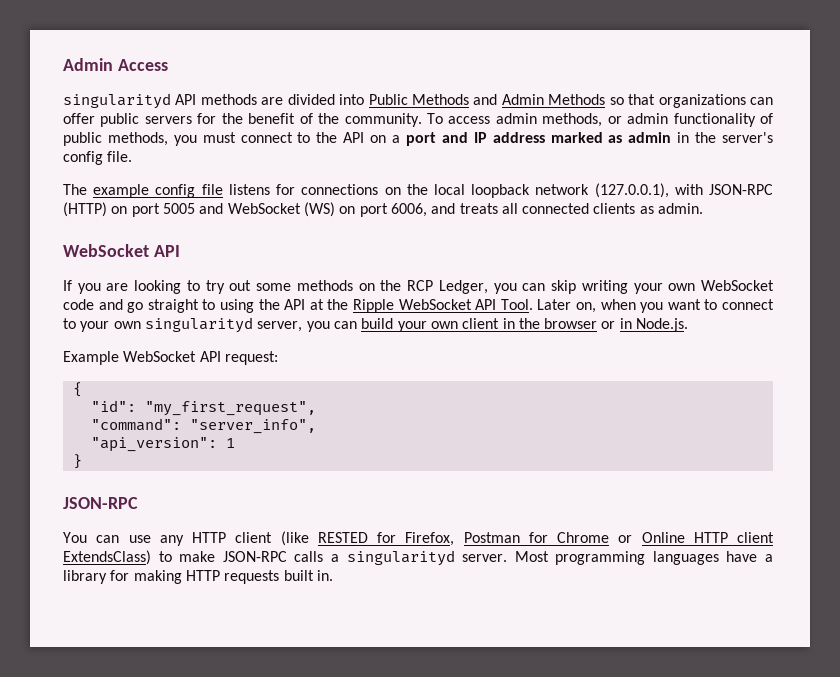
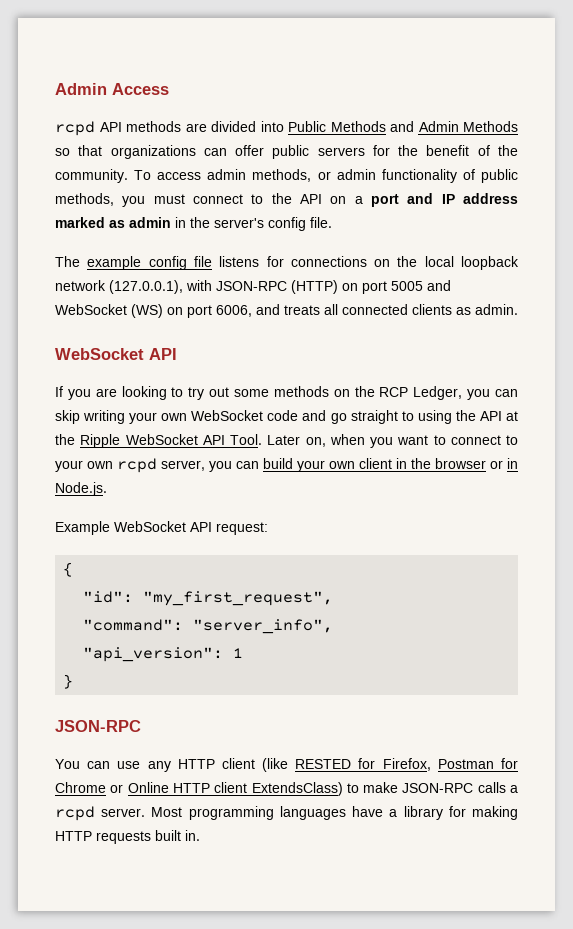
[63,93,171,109] singularityd -> [55,121,95,136] rcpd
[144,317,253,333] singularityd -> [117,458,157,473] rcpd
[346,550,455,566] singularityd -> [55,806,95,821] rcpd

